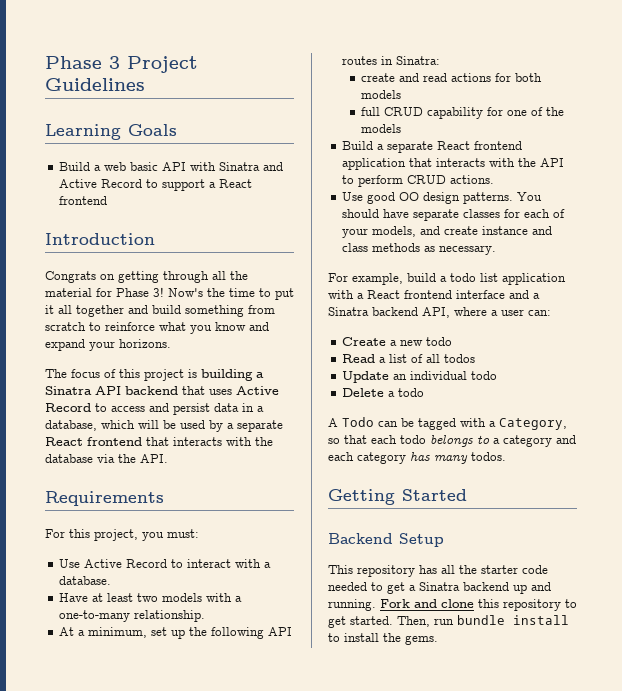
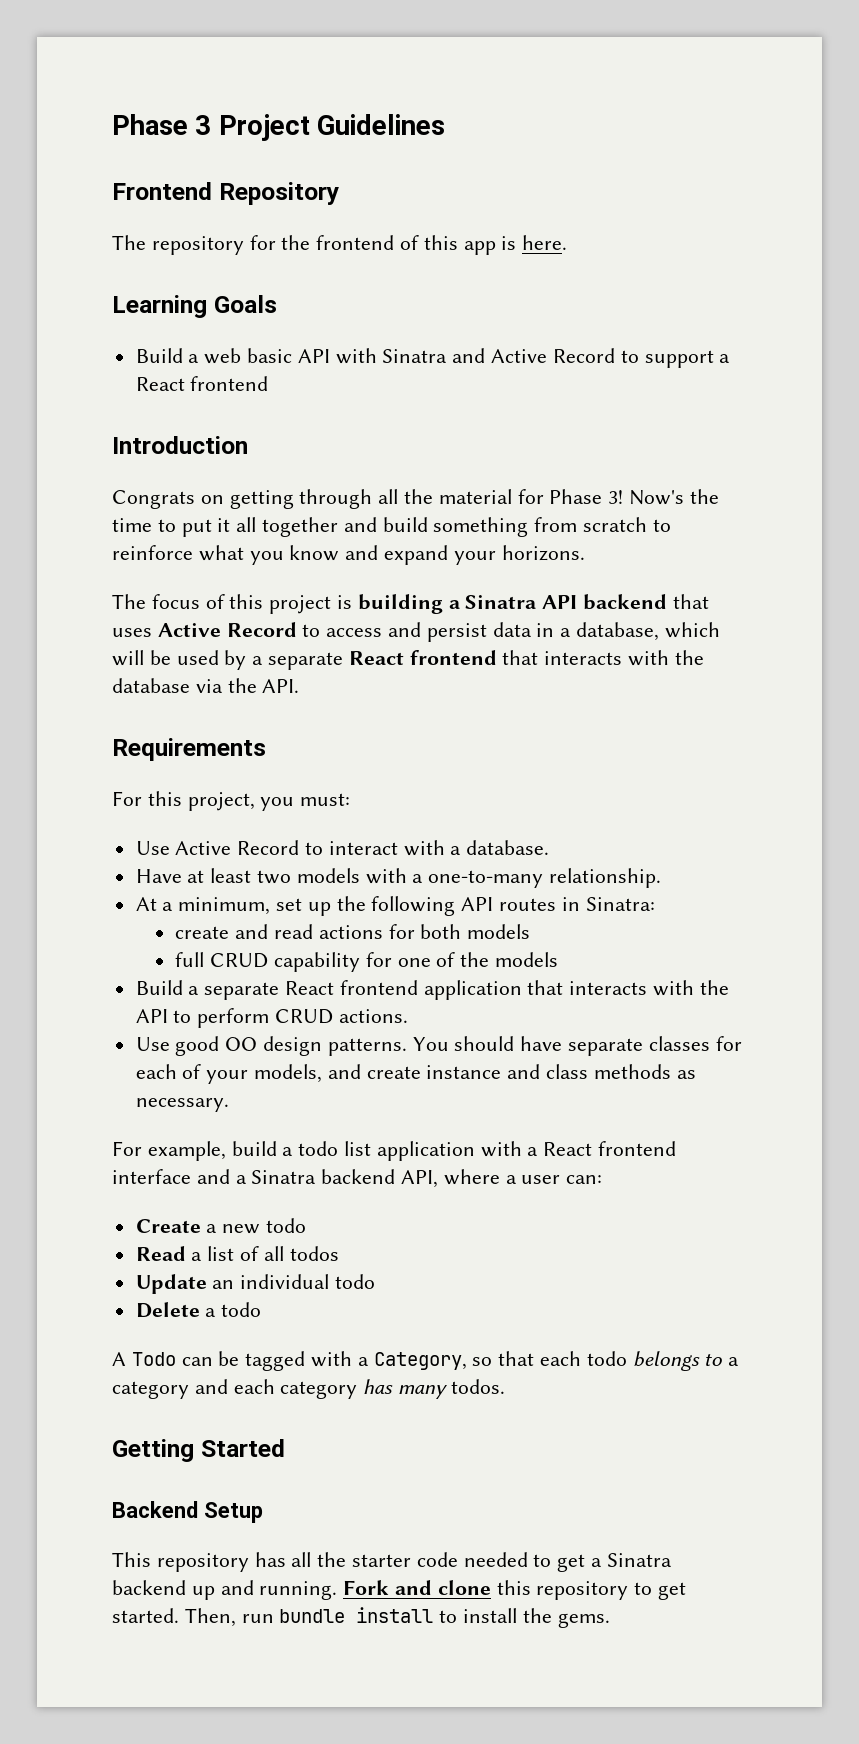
(145, 84) none -> [112,182,339,205] [112,235,568,255] // Frontend Repository // The repository for the frontend of this app is here.

